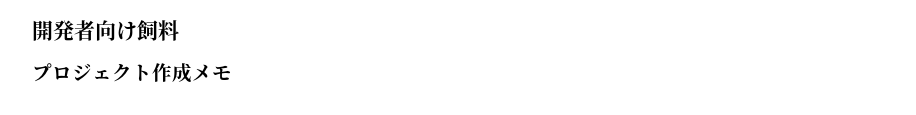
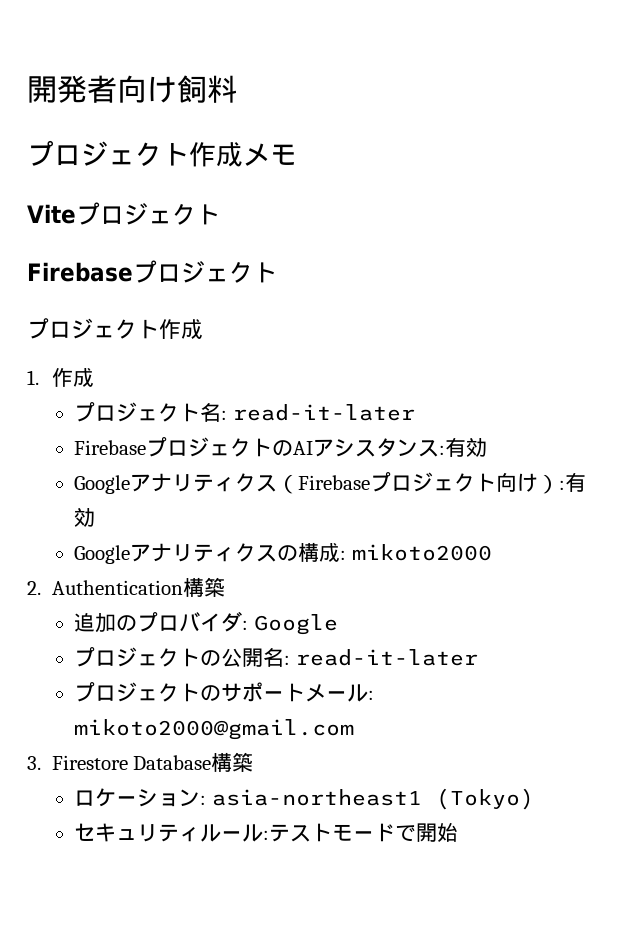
(232, 72) none -> [27,202,220,225] [27,260,277,283] [27,318,203,339] [27,368,94,387] [74,402,415,422] [74,437,488,457] [74,472,587,494] [74,508,96,527] [74,542,492,564] [27,577,225,597] [74,611,338,635] [74,647,478,667] [74,682,375,702] [74,719,355,740] [27,752,254,772] [74,788,534,810] [74,822,459,842] // Viteプロジェクト // Firebaseプロジェクト // プロジェクト作成 // 1.作成 // プロジェクト名: read-it-later // FirebaseプロジェクトのAIアシスタンス:有効 // Googleアナリティクス（Firebaseプロジェクト向け）:有効 // Googleアナリティクスの構成: mikoto2000 // 2. Authentication構築 // 追加のプロバイダ: Google // プロジェクトの公開名: read-it-later // プロジェクトのサポートメール: mikoto2000@gmail.com // 3. Firestore Database構築 // ロケーション: asia-northeast1 (Tokyo) // セキュリティルール:テストモードで開始

